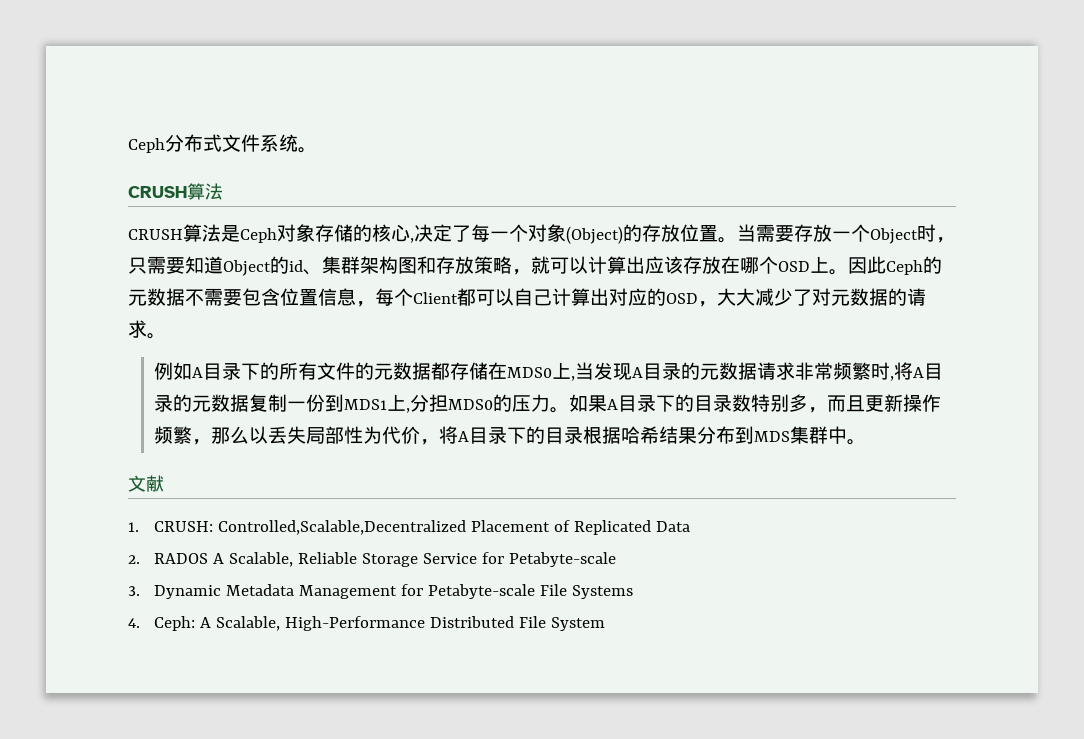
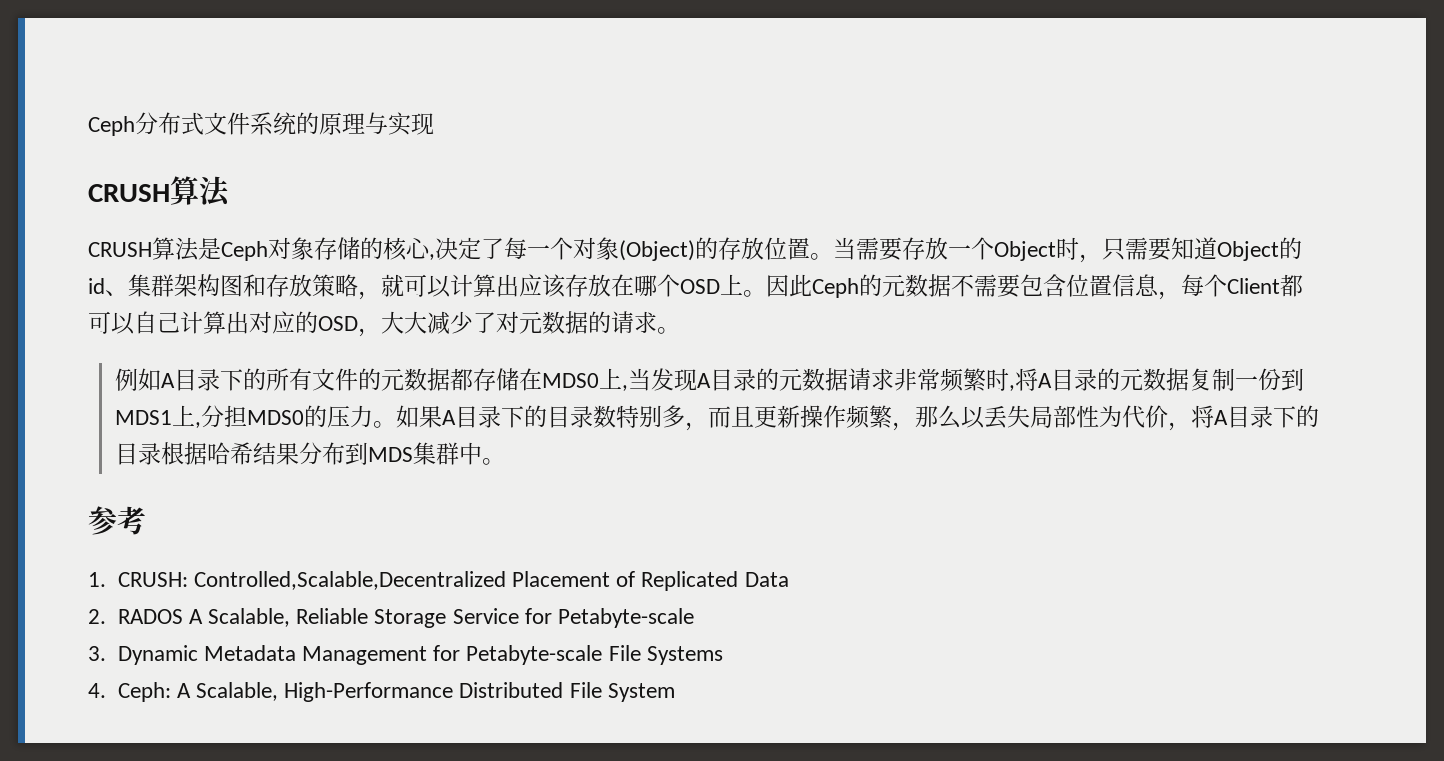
[298,147,317,153] 。 -> [296,112,434,136] 的原理与实现
[128,475,164,492] 文献 -> [88,506,146,535] 参考

